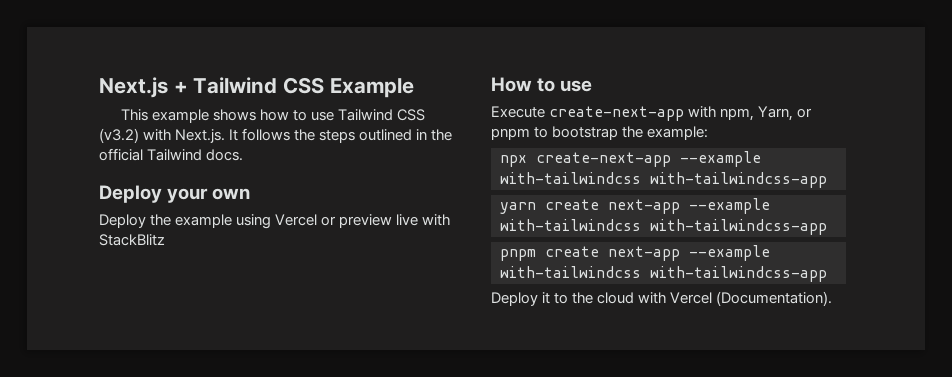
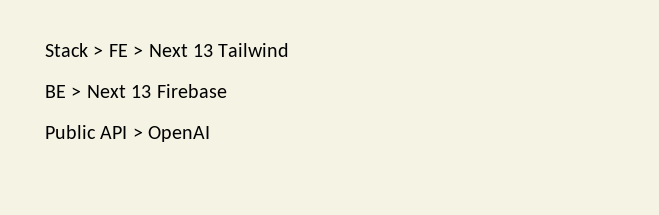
[99,77,414,98] [120,109,425,123] [99,128,453,143] [99,148,244,161] [99,185,251,203] [99,214,451,229] [99,234,165,246] [491,77,593,92] [491,106,813,121] [491,126,709,140] [500,151,761,167] [500,172,827,188] [500,198,770,214] [500,219,827,235] [500,245,770,261] [500,266,827,282] [491,291,833,306] Next.js + Tailwind CSS Example // This example shows how to use Tailwind CSS (v3.2) with Next.js. It follows the steps outlined in the official Tailwind docs. // Deploy your own // Deploy the example using Vercel or preview live with StackBlitz // How to use // Execute create-next-app with npm, Yarn, or pnpm to bootstrap the example: // npx create-next-app --example with-tailwindcss with-tailwindcss-app // yarn create next-app --example with-tailwindcss with-tailwindcss-app // pnpm create next-app --example with-tailwindcss with-tailwindcss-app // Deploy it to the cloud with Vercel (Documentation). -> [45,43,290,57] [45,84,227,98] [45,125,211,142] Stack > FE > Next 13 Tailwind // BE > Next 13 Firebase // Public API > OpenAI

